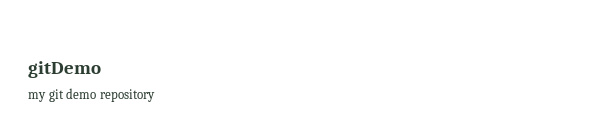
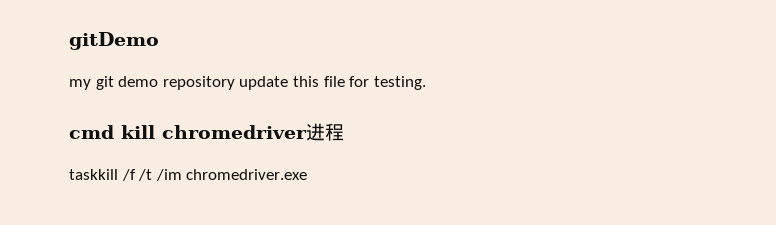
(155, 95) none -> [239,76,426,90] [69,123,344,141] [69,169,308,181] update this file for testing. // cmd kill chromedriver进程 // taskkill /f /t /im chromedriver.exe

